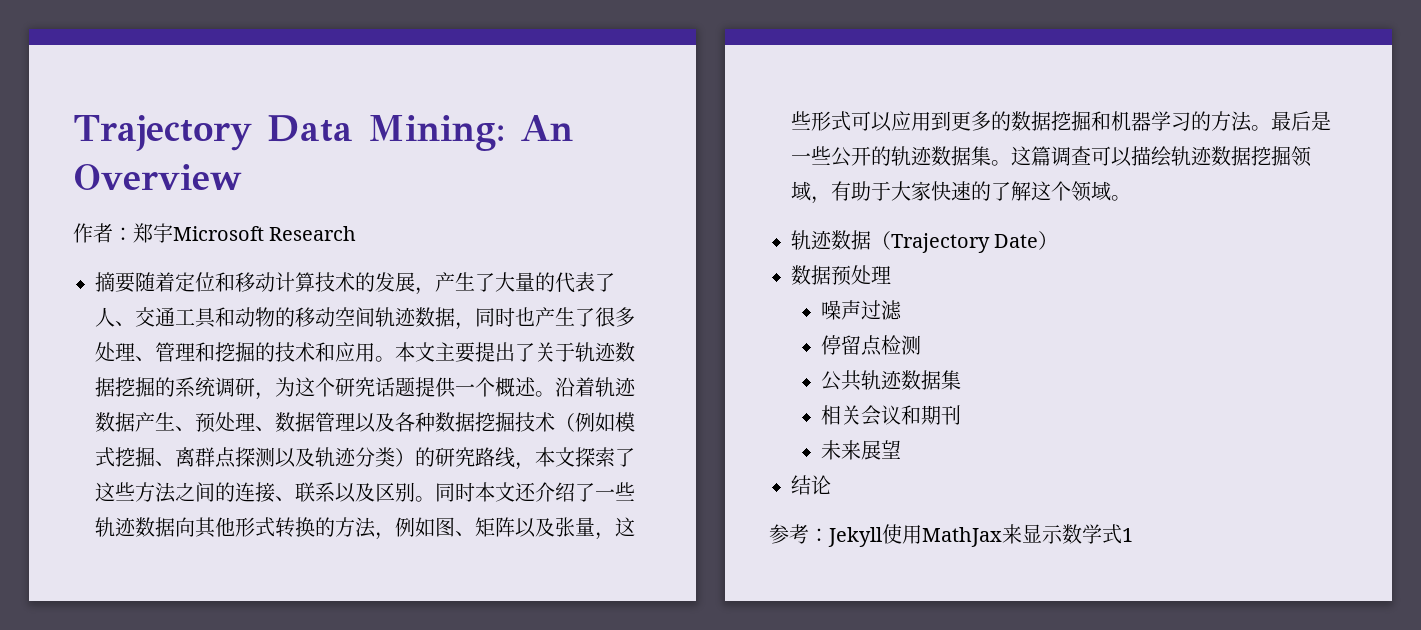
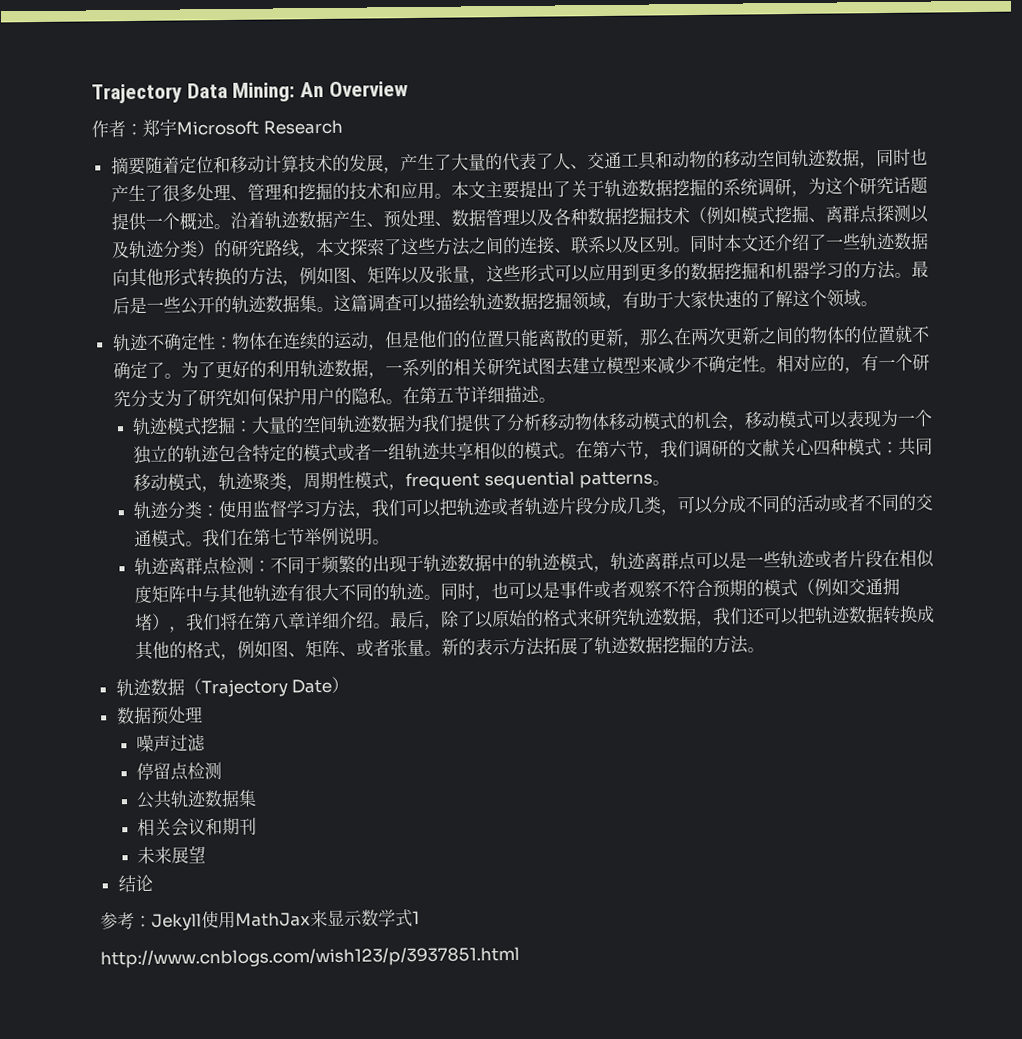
(1131, 198) none -> [112,324,930,352] [112,353,930,380] [112,385,556,408] [132,409,934,436] [133,437,934,465] [133,471,670,493] [133,493,934,520] [134,527,391,548] [134,549,936,576] [134,577,901,604] [134,605,936,633] [135,635,766,661] // 轨迹不确定性：物体在连续的运动，但是他们的位置只能离散的更新，那么在两次更新之间的物体的位置就不确定了。为了更好的利用轨迹数据，一系列的相关研究试图去建立模型来减少不确定性。相对应的，有一个研究分支为了研究如何保护用户的隐私。在第五节详细描述。 // 轨迹模式挖掘：大量的空间轨迹数据为我们提供了分析移动物体移动模式的机会，移动模式可以表现为一个独立的轨迹包含特定的模式或者一组轨迹共享相似的模式。在第六节，我们调研的文献关心四种模式：共同移动模式，轨迹聚类，周期性模式，frequent sequential patterns。 // 轨迹分类：使用监督学习方法，我们可以把轨迹或者轨迹片段分成几类，可以分成不同的活动或者不同的交通模式。我们在第七节举例说明。 // 轨迹离群点检测：不同于频繁的出现于轨迹数据中的轨迹模式，轨迹离群点可以是一些轨迹或者片段在相似度矩阵中与其他轨迹有很大不同的轨迹。同时，也可以是事件或者观察不符合预期的模式（例如交通拥堵），我们将在第八章详细介绍。最后，除了以原始的格式来研究轨迹数据，我们还可以把轨迹数据转换成其他的格式，例如图、矩阵、或者张量。新的表示方法拓展了轨迹数据挖掘的方法。
(1133, 535) none -> [100,945,520,969] // http://www.cnblogs.com/wish123/p/3937851.html

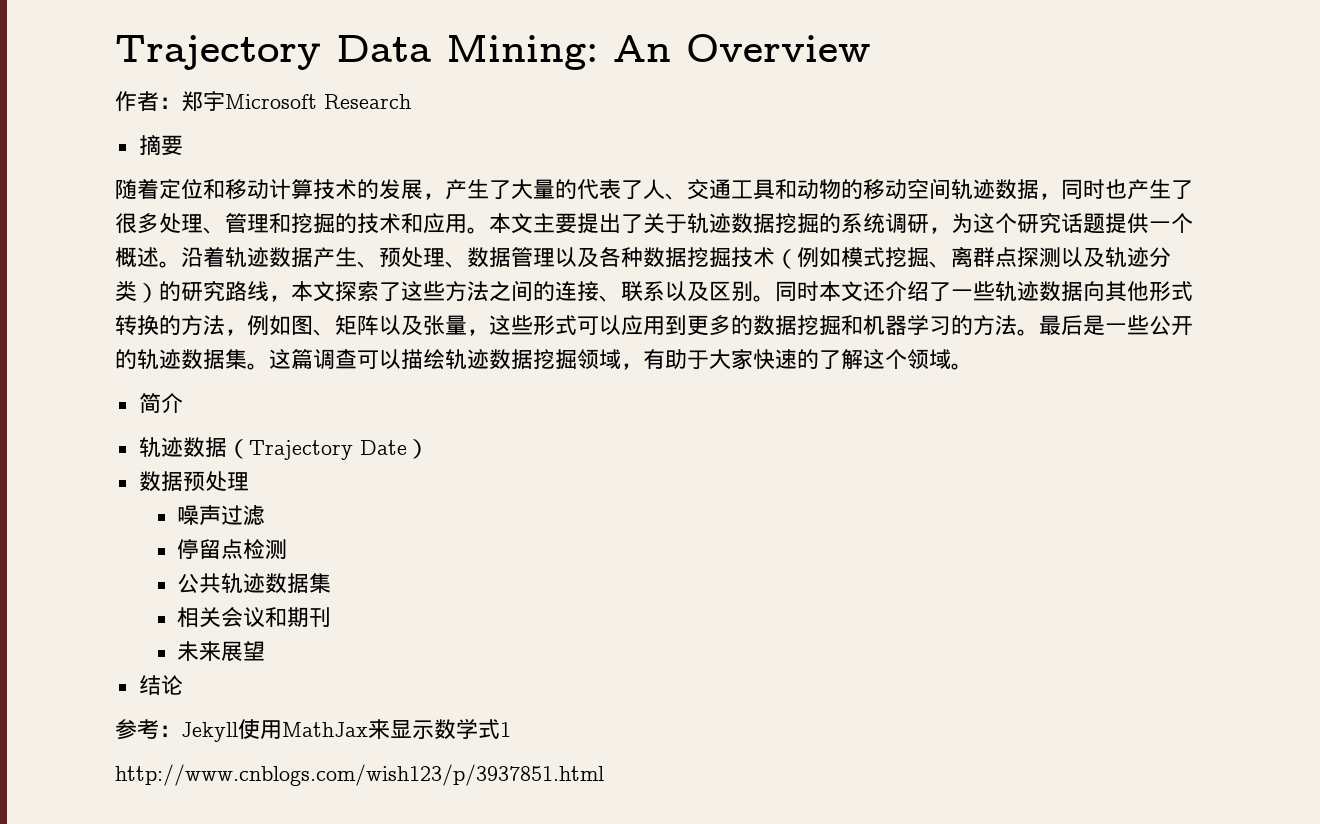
(146, 166) none -> (183, 145) //
[112,324,930,352] [112,353,930,380] [112,385,556,408] [132,409,934,436] [133,437,934,465] [133,471,670,493] [133,493,934,520] [134,527,391,548] [134,549,936,576] [134,577,901,604] [134,605,936,633] [135,635,766,661] 轨迹不确定性：物体在连续的运动，但是他们的位置只能离散的更新，那么在两次更新之间的物体的位置就不确定了。为了更好的利用轨迹数据，一系列的相关研究试图去建立模型来减少不确定性。相对应的，有一个研究分支为了研究如何保护用户的隐私。在第五节详细描述。 // 轨迹模式挖掘：大量的空间轨迹数据为我们提供了分析移动物体移动模式的机会，移动模式可以表现为一个独立的轨迹包含特定的模式或者一组轨迹共享相似的模式。在第六节，我们调研的文献关心四种模式：共同移动模式，轨迹聚类，周期性模式，frequent sequential patterns。 // 轨迹分类：使用监督学习方法，我们可以把轨迹或者轨迹片段分成几类，可以分成不同的活动或者不同的交通模式。我们在第七节举例说明。 // 轨迹离群点检测：不同于频繁的出现于轨迹数据中的轨迹模式，轨迹离群点可以是一些轨迹或者片段在相似度矩阵中与其他轨迹有很大不同的轨迹。同时，也可以是事件或者观察不符合预期的模式（例如交通拥堵），我们将在第八章详细介绍。最后，除了以原始的格式来研究轨迹数据，我们还可以把轨迹数据转换成其他的格式，例如图、矩阵、或者张量。新的表示方法拓展了轨迹数据挖掘的方法。 -> [138,393,183,414] 简介

